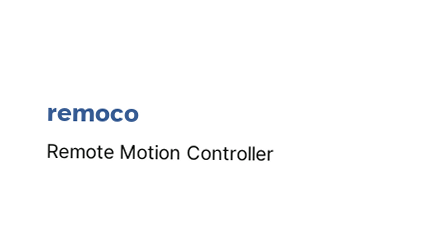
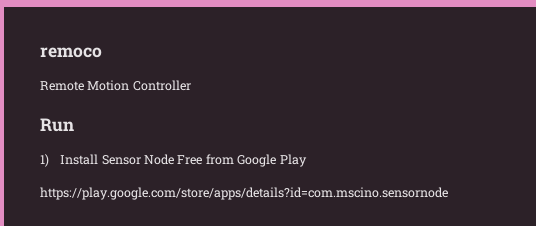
(274, 153) none -> [40,118,74,132] [40,154,307,167] [40,187,448,200] // Run // 1) Install Sensor Node Free from Google Play // https://play.google.com/store/apps/details?id=com.mscino.sensornode

